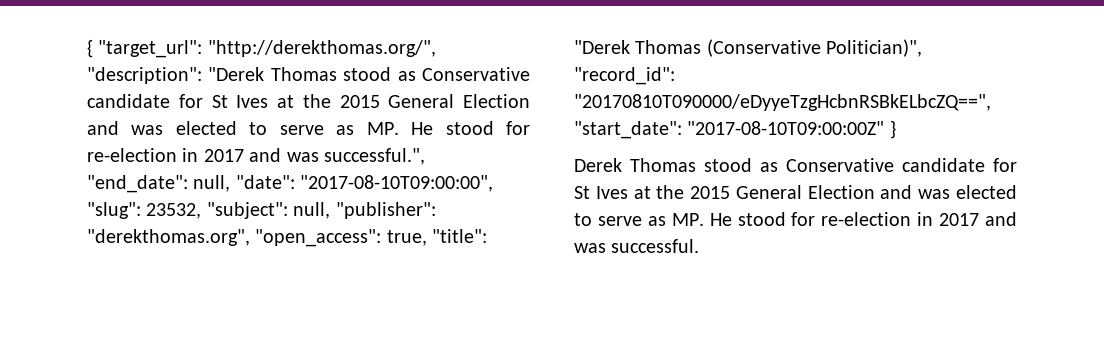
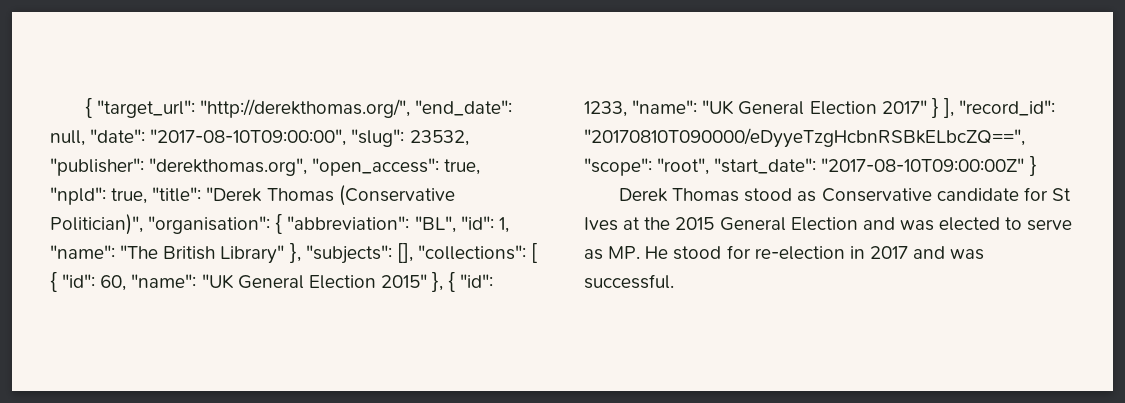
[87,67,530,84] [87,94,530,108] [87,121,530,135] [87,148,425,165] "description": "Derek Thomas stood as Conservative candidate for St Ives at the 2015 General Election and was elected to serve as MP. He stood for re-election in 2017 and was successful.", -> (411, 108) none
[206,202,331,219] "subject": null, -> (469, 138) none
(427, 238) none -> [50,187,148,205] "npld": true,
[574,67,675,85] [574,94,991,111] "record_id": "20170810T090000/eDyyeTzgHcbnRSBkELbcZQ==", -> [148,214,509,234] [50,243,538,264] [50,272,494,292] [584,98,1056,118] [584,128,1025,148] [584,158,710,176] "organisation": { "abbreviation": "BL", "id": 1, "name": "The British Library" }, "subjects": [], "collections": [ { "id": 60, "name": "UK General Election 2015" }, { "id": 1233, "name": "UK General Election 2017" } ], "record_id": "20170810T090000/eDyyeTzgHcbnRSBkELbcZQ==", "scope": "root",

